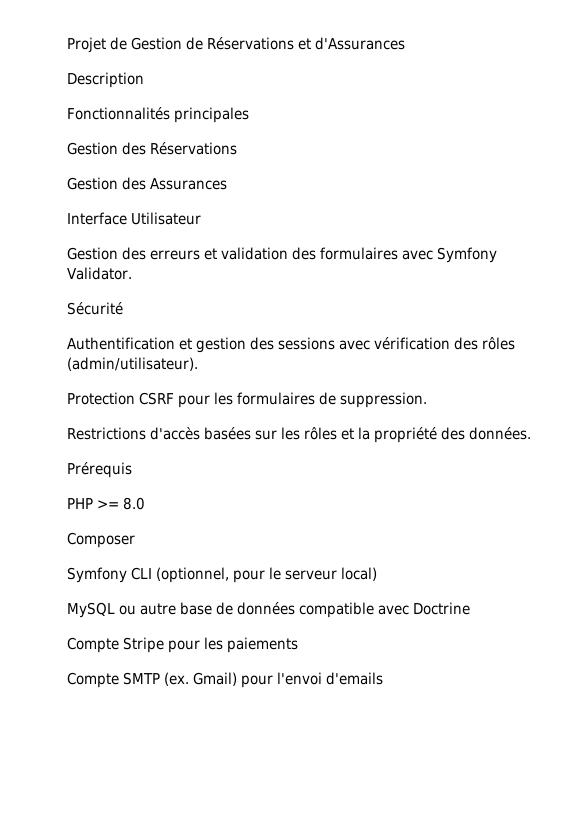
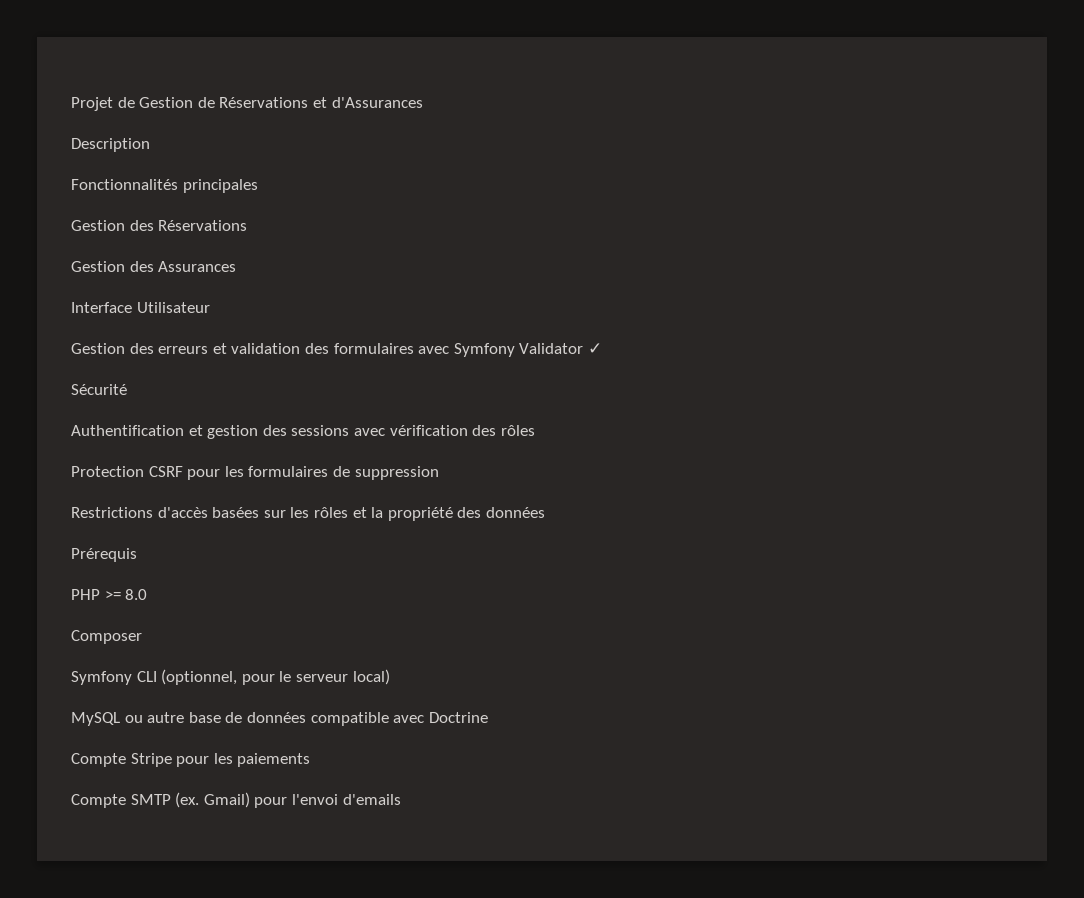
[67,267,132,280] Validator. -> [519,343,602,354] Validator ✓
[67,357,198,371] (admin/utilisateur). -> (535, 430) none
[340,392,427,408] suppression. -> [354,466,439,480] suppression
[469,427,531,440] données. -> [485,507,545,518] données

